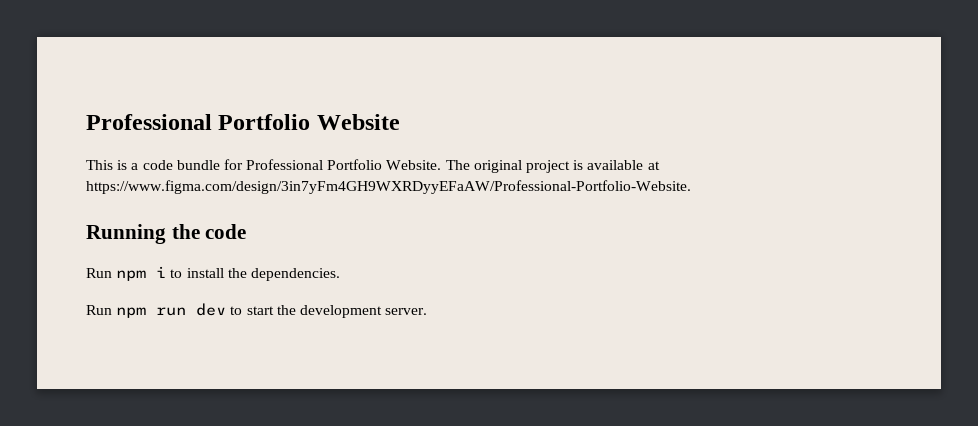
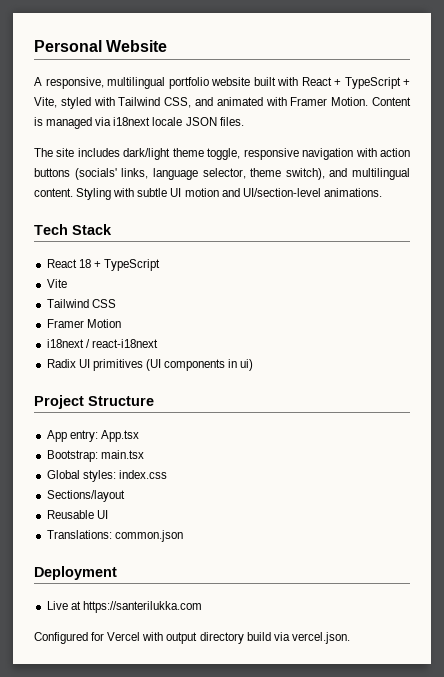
[86,114,311,130] Professional Portfolio -> [34,40,102,52] Personal
[86,159,660,173] [86,180,691,194] [86,224,247,244] [86,266,340,281] [86,303,428,318] This is a code bundle for Professional Portfolio Website. The original project is available at https://www.figma.com/design/3in7yFm4GH9WXRDyyEFaAW/Professional-Portfolio-Website. // Running the code // Run npm i to install the dependencies. // Run npm run dev to start the development server. -> [34,77,410,89] [34,97,412,109] [34,117,244,129] [34,148,410,160] [34,168,410,180] [34,188,382,200] [34,224,112,235] [46,259,160,271] [46,279,67,288] [46,299,116,308] [46,319,121,328] [46,339,158,348] [46,359,254,371] [34,395,154,409] [46,430,139,442] [46,450,144,462] [46,470,167,482] [46,490,125,502] [46,510,108,519] [46,530,183,542] [34,566,117,580] [46,601,202,613] [34,632,350,644] A responsive, multilingual portfolio website built with React + TypeScript + Vite, styled with Tailwind CSS, and animated with Framer Motion. Content is managed via i18next locale JSON files. // The site includes dark/light theme toggle, responsive navigation with action buttons (socials' links, language selector, theme switch), and multilingual content. Styling with subtle UI motion and UI/section-level animations. // Tech Stack // React 18 + TypeScript // Vite // Tailwind CSS // Framer Motion // i18next / react-i18next // Radix UI primitives (UI components in ui) // Project Structure // App entry: App.tsx // Bootstrap: main.tsx // Global styles: index.css // Sections/layout // Reusable UI // Translations: common.json // Deployment // Live at https://santerilukka.com // Configured for Vercel with output directory build via vercel.json.

